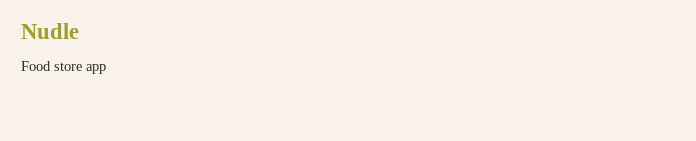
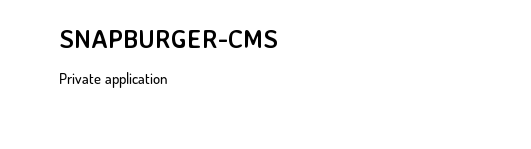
[21,23,79,39] [21,61,106,74] Nudle // Food store app -> [59,30,278,48] [59,72,169,88] SNAPBURGER-CMS // Private application

